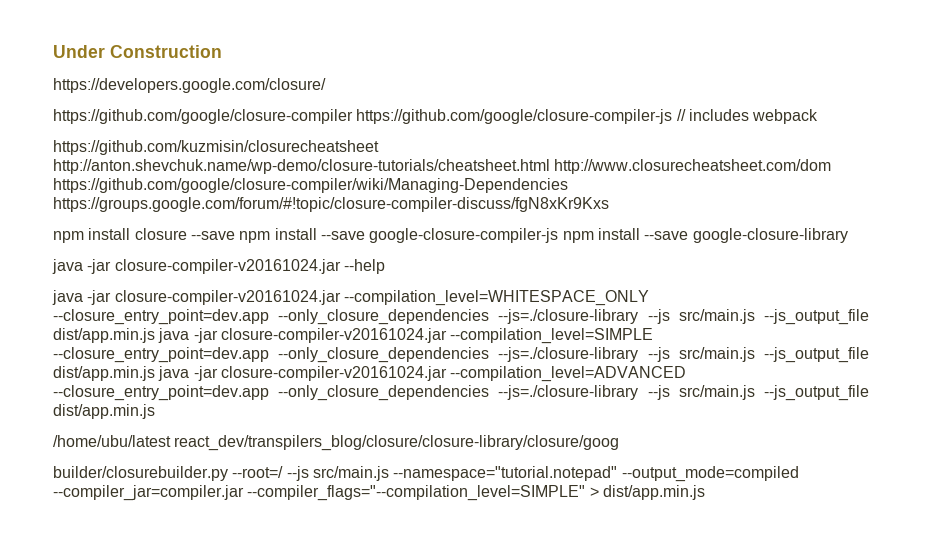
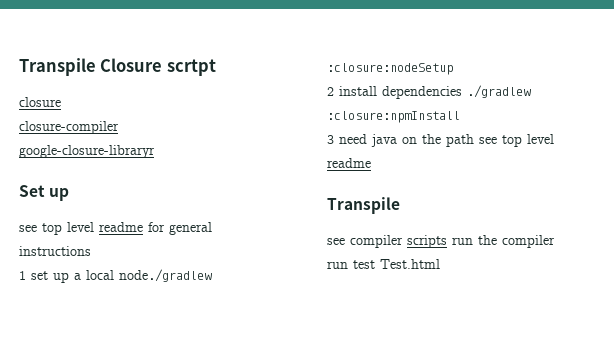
[53,45,222,58] [53,78,326,93] [53,109,819,124] [53,140,379,155] [53,159,832,174] [53,178,568,193] [53,197,609,212] [53,228,848,243] [52,259,385,274] [52,290,649,306] [53,309,870,325] [53,328,654,344] [53,347,870,363] [53,366,687,382] [53,385,870,401] [53,404,155,419] [53,435,620,451] [53,466,799,482] [53,485,705,501] Under Construction // https://developers.google.com/closure/ // https://github.com/google/closure-compiler https://github.com/google/closure-compiler-js // includes webpack // https://github.com/kuzmisin/closurecheatsheet http://anton.shevchuk.name/wp-demo/closure-tutorials/cheatsheet.html http://www.closurecheatsheet.com/dom https://github.com/google/closure-compiler/wiki/Managing-Dependencies https://groups.google.com/forum/#!topic/closure-compiler-discuss/fgN8xKr9Kxs // npm install closure --save npm install --save google-closure-compiler-js npm install --save google-closure-library // java -jar closure-compiler-v20161024.jar --help // java -jar closure-compiler-v20161024.jar --compilation_level=WHITESPACE_ONLY --closure_entry_point=dev.app --only_closure_dependencies --js=./closure-library --js src/main.js --js_output_file dist/app.min.js java -jar closure-compiler-v20161024.jar --compilation_level=SIMPLE --closure_entry_point=dev.app --only_closure_dependencies --js=./closure-library --js src/main.js --js_output_file dist/app.min.js java -jar closure-compiler-v20161024.jar --compilation_level=ADVANCED --closure_entry_point=dev.app --only_closure_dependencies --js=./closure-library --js src/main.js --js_output_file dist/app.min.js // /home/ubu/latest react_dev/transpilers_blog/closure/closure-library/closure/goog // builder/closurebuilder.py --root=/ --js src/main.js --namespace="tutorial.notepad" --output_mode=compiled --compiler_jar=compiler.jar --compiler_flags="--compilation_level=SIMPLE" > dist/app.min.js -> [19,58,216,76] [19,97,61,107] [19,121,119,134] [19,145,155,158] [19,185,70,201] [19,222,212,235] [19,246,91,256] [19,269,212,283] [327,63,453,75] [327,85,531,99] [327,111,460,123] [327,134,554,147] [327,158,371,168] [327,197,400,214] [327,235,555,248] [327,259,440,269] Transpile Closure scrtpt // closure // closure-compiler // google-closure-libraryr // Set up // see top level readme for general instructions // 1 set up a local node./gradlew :closure:nodeSetup // 2 install dependencies ./gradlew :closure:npmInstall // 3 need java on the path see top level readme // Transpile // see compiler scripts run the compiler // run test Test.html

